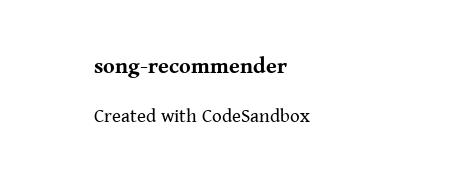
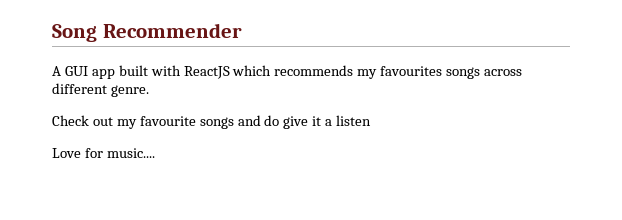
[94,56,287,78] [94,108,310,122] song-recommender // Created with CodeSandbox -> [52,23,242,42] [52,65,523,79] [52,83,149,97] [52,115,372,129] [52,148,155,158] Song Recommender // A GUI app built with ReactJS which recommends my favourites songs across different genre. // Check out my favourite songs and do give it a listen // Love for music....

